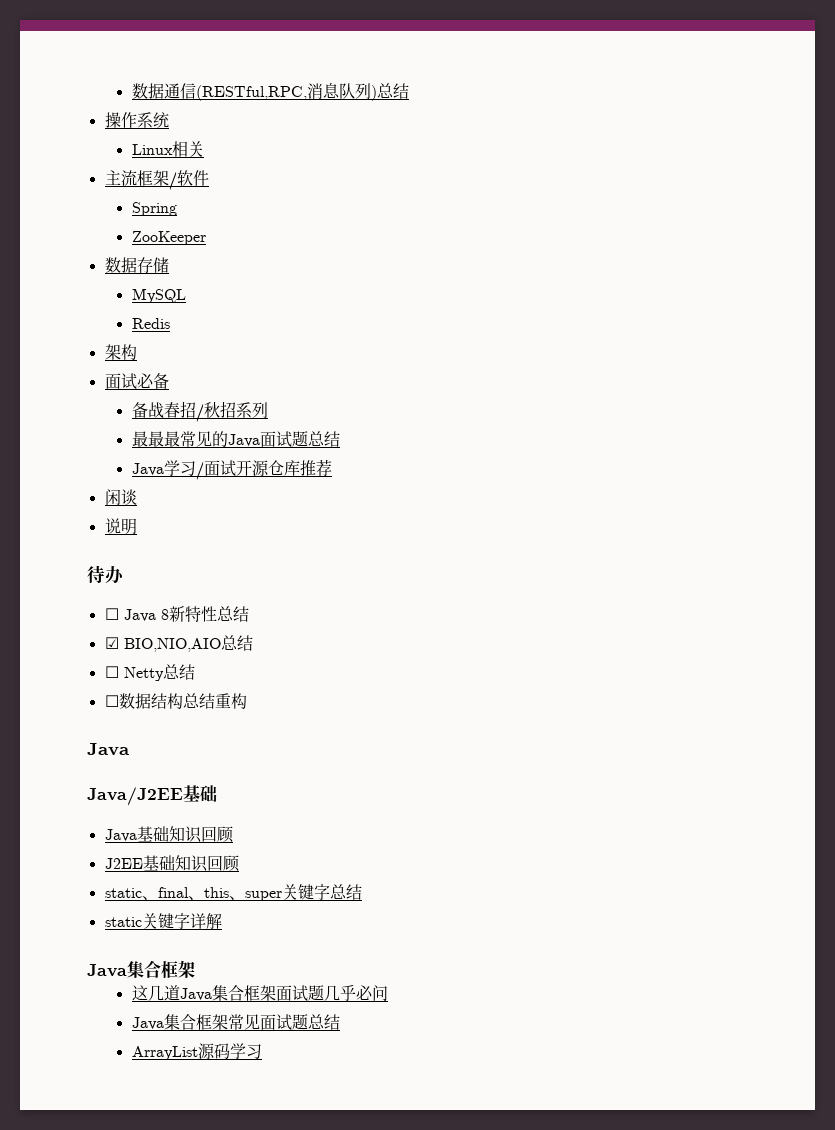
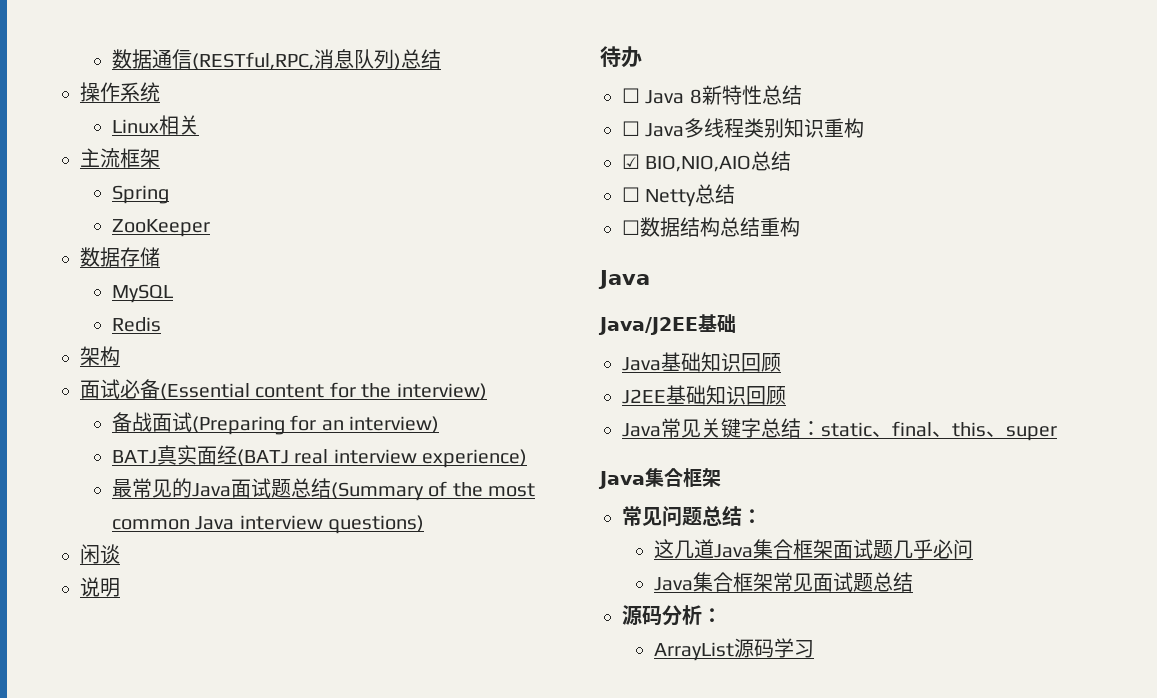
[168,170,209,190] /软件 -> (160, 158) none
[131,401,268,422] [131,431,164,447] // 备战春招/秋招系列 // 最最 -> [160,382,487,400] [111,412,440,435] [111,445,528,468] (Essential content for the interview) // 备战面试(Preparing for an interview) // BATJ真实面经(BATJ real interview experience) //
[131,459,332,480] // Java学习/面试开源仓库推荐 -> [330,481,536,501] [111,515,425,534] (Summary of the most common Java interview questions)
(249, 614) none -> [622,118,865,138] // ☐ Java多线程类别知识重构
(240, 863) none -> [622,418,821,438] Java常见关键字总结：
[281,884,362,900] [104,913,222,929] [87,960,195,978] 关键字总结 // static关键字详解 // Java集合框架 -> [598,468,721,489] [622,506,762,527] // Java集合框架 // 常见问题总结：
(340, 1022) none -> [622,605,722,626] // 源码分析：

